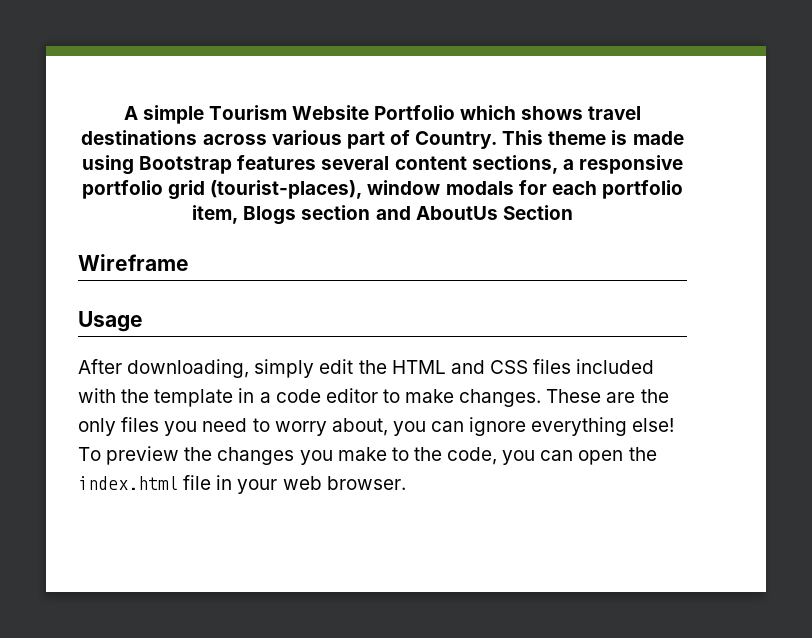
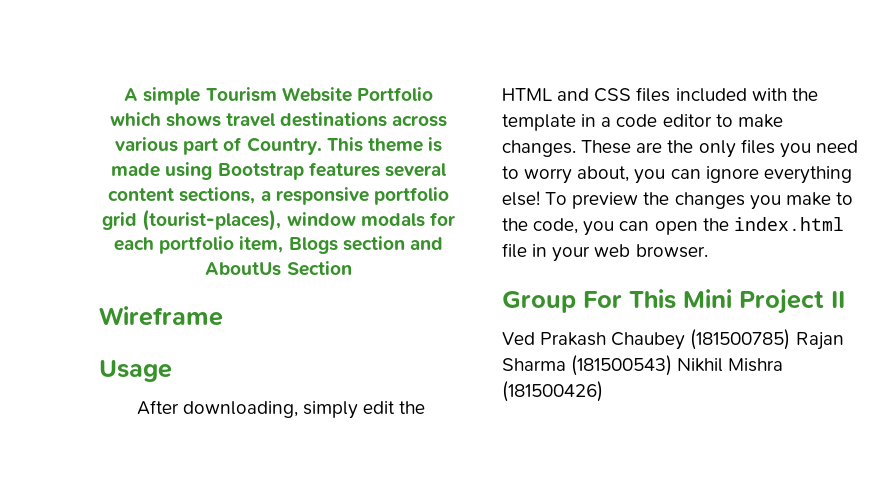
(406, 483) none -> [502,289,845,314] [502,329,844,350] [502,355,784,376] [502,381,603,402] // Group For This Mini Project II // Ved Prakash Chaubey (181500785) Rajan Sharma (181500543) Nikhil Mishra (181500426)

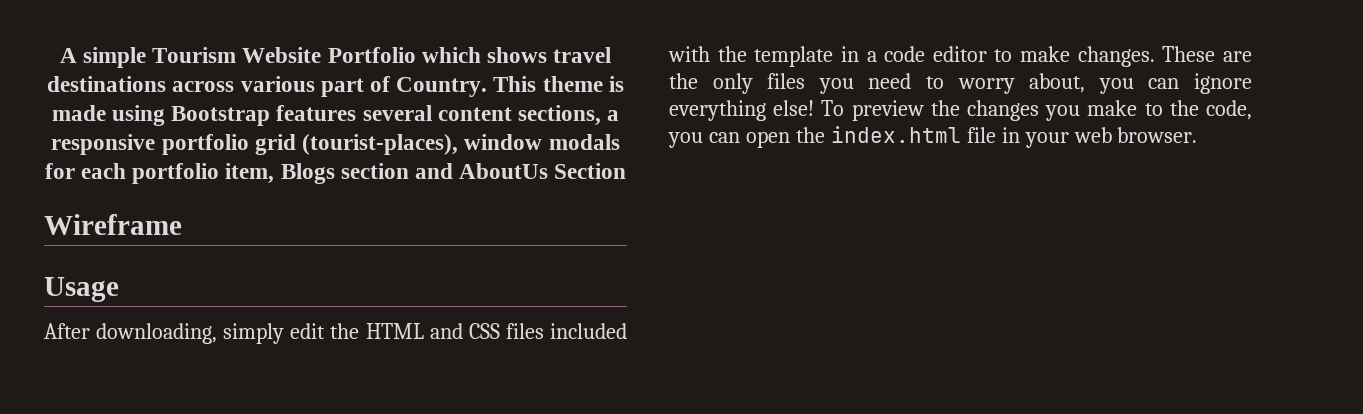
[502,289,845,314] [502,329,844,350] [502,355,784,376] [502,381,603,402] // Group For This Mini Project II // Ved Prakash Chaubey (181500785) Rajan Sharma (181500543) Nikhil Mishra (181500426) -> (1198, 135) none

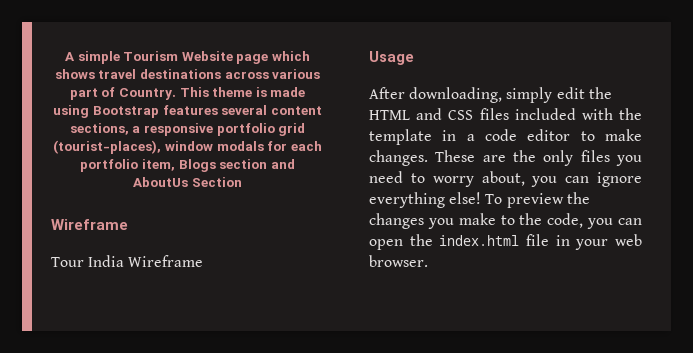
[327,47,416,63] Portfolio -> [236,54,269,64] page
(182, 224) none -> [51,255,204,267] // Tour India Wireframe

